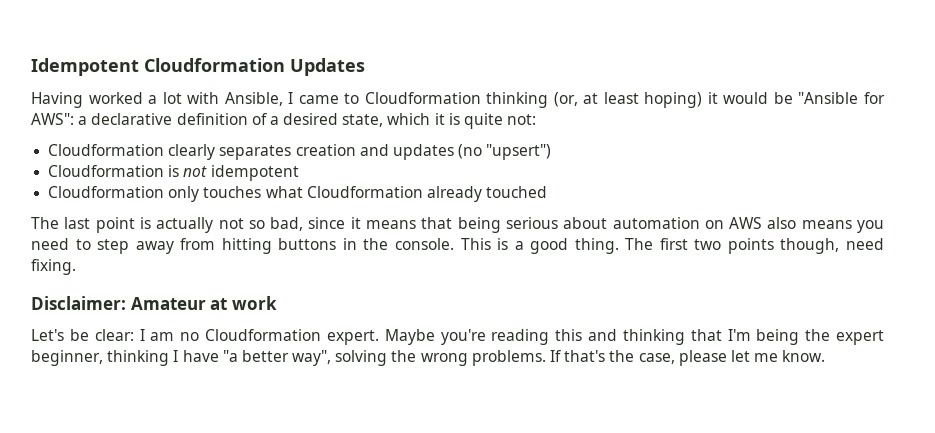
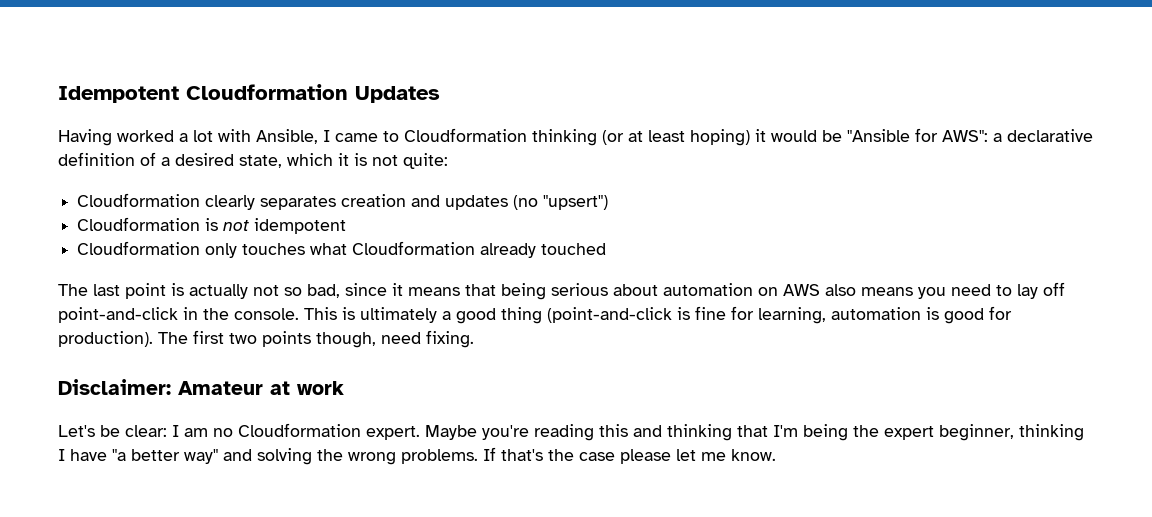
[553,92,578,107] (or, -> [602,130,624,145] (or
[464,113,537,129] quite not: -> [372,153,448,169] not quite:
[97,238,337,254] step away from hitting buttons -> [1017,282,1065,299] [58,307,178,323] lay off point-and-click
(509, 244) none -> [360,307,437,323] ultimately
[574,238,619,254] thing. -> [501,306,1012,324] [58,331,153,347] thing (point-and-click is fine for learning, automation is good for production).
[292,350,332,366] way", -> [184,449,252,464] way" and
[638,353,675,364] case, -> [579,452,615,461] case

